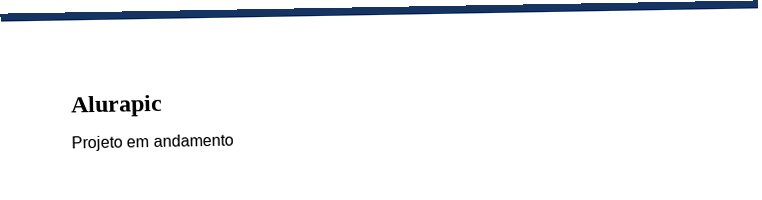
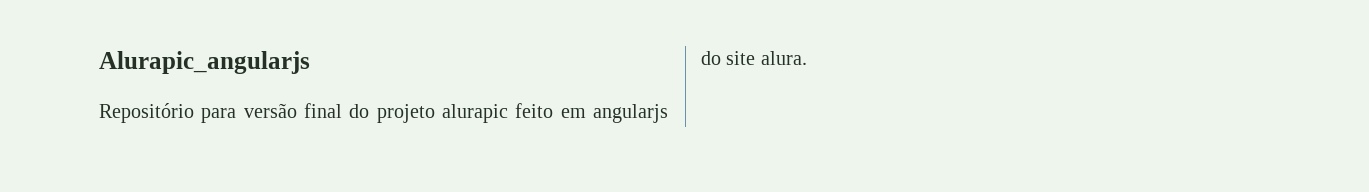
[70,94,163,118] [71,133,234,152] Alurapic // Projeto em andamento -> [99,51,310,74] [99,103,668,123] [701,51,807,65] Alurapic_angularjs // Repositório para versão final do projeto alurapic feito em angularjs do site alura.

